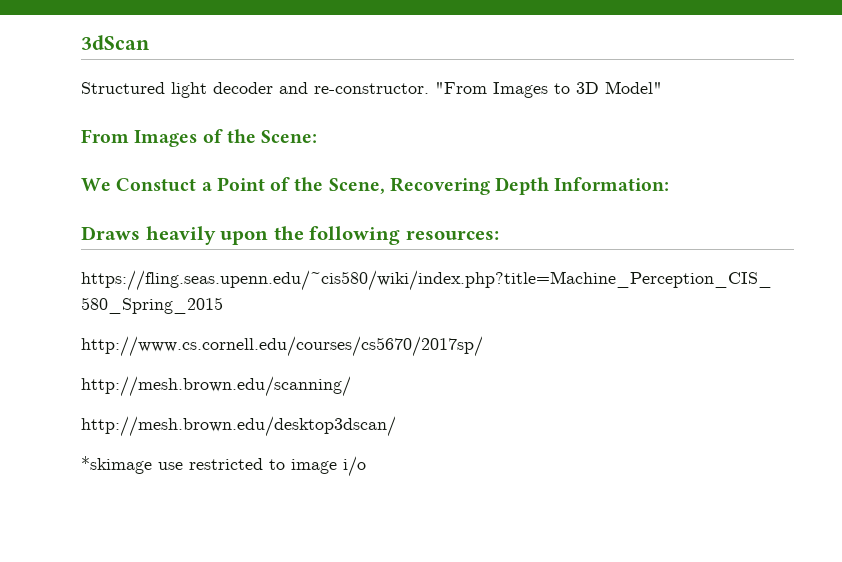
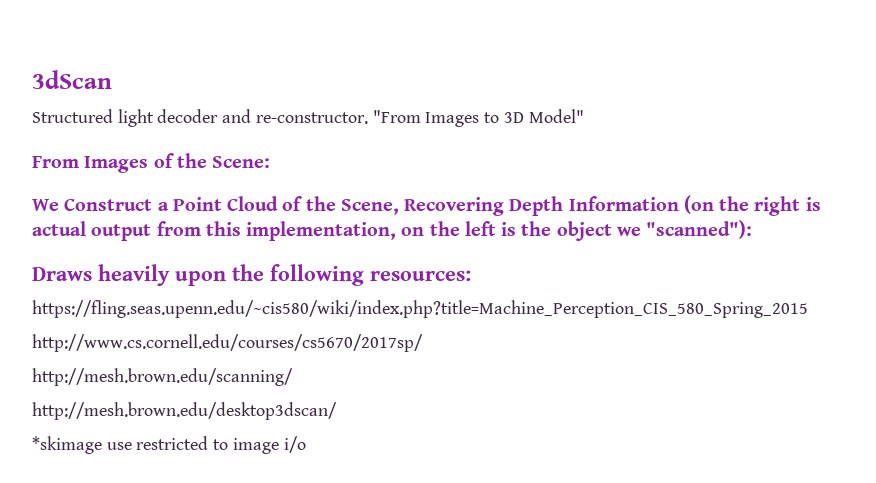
[116,178,197,192] Constuct -> [64,198,153,211] Construct
(265, 184) none -> [227,196,279,211] Cloud
[554,177,670,191] Information: -> [568,195,821,216] [32,220,753,241] Information (on the right is actual output from this implementation, on the left is the object we "scanned"):

